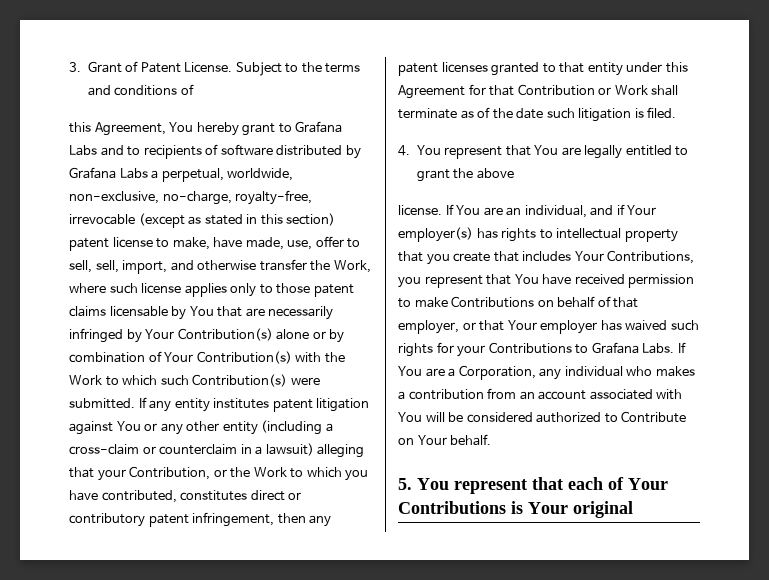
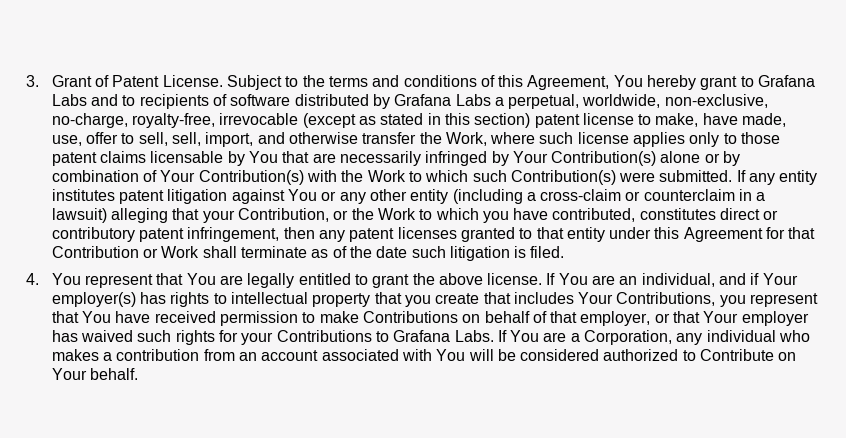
(194, 89) // -> (495, 81) none
(514, 173) // -> (483, 279) none
[398,477,668,494] [398,501,633,518] // 5. You represent that each of Your Contributions is Your original -> (138, 374) none

